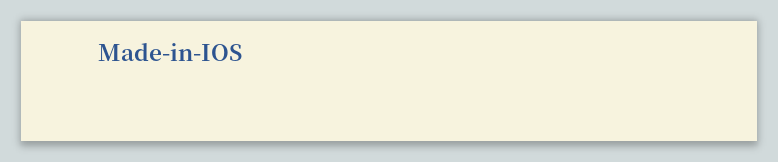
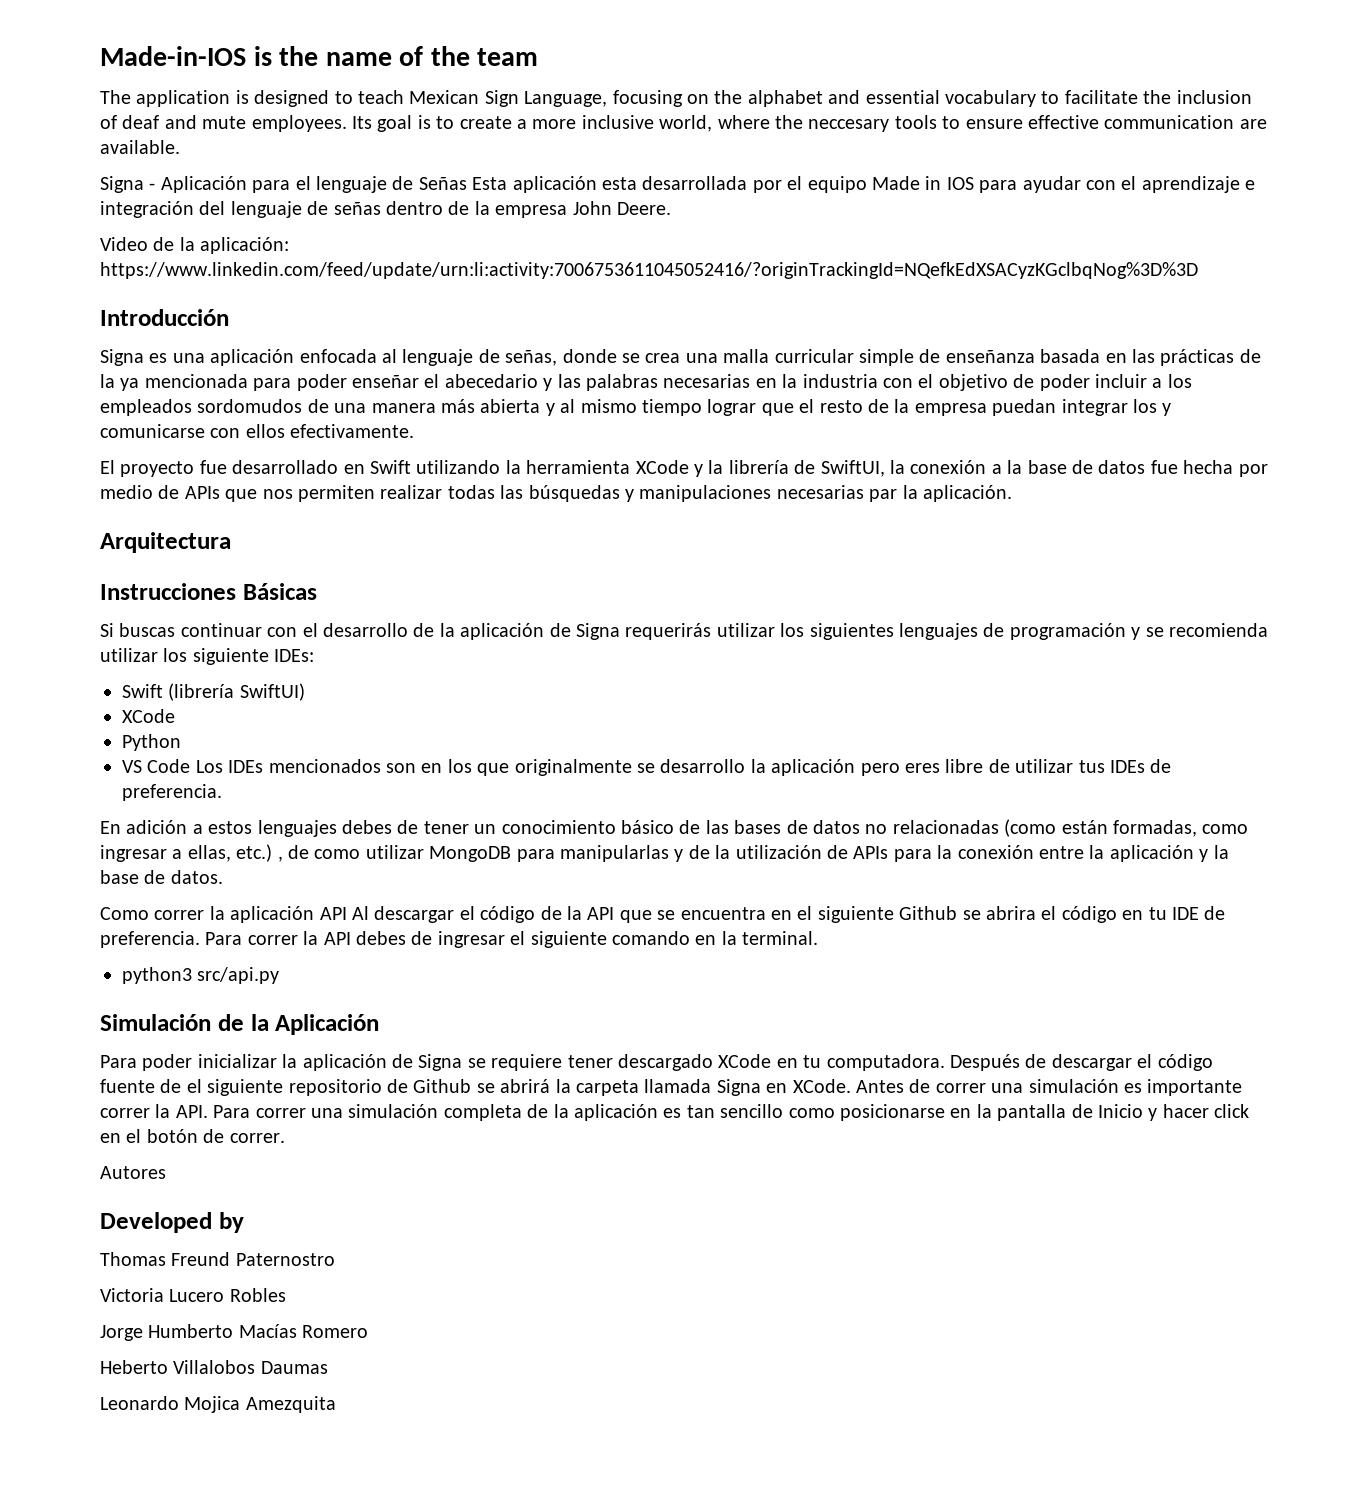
(242, 52) none -> [253,46,539,66] [100,90,1252,107] [100,115,1267,132] [100,140,180,154] [100,176,1256,193] [100,201,671,218] [100,237,290,254] [100,262,1198,279] [100,309,229,326] [100,349,1261,366] [100,374,1192,391] [100,399,1172,416] [100,424,415,438] [100,460,1268,477] [100,485,1012,502] [100,532,231,553] [100,583,317,600] [100,623,1268,640] [100,648,315,665] [122,683,305,701] [122,709,175,723] [122,734,181,751] [122,759,1172,776] [122,784,222,801] [100,819,1249,837] [100,844,1229,862] [100,870,223,884] [100,906,1226,923] [100,931,819,948] [122,967,280,984] [100,1014,380,1035] [100,1054,1213,1071] [100,1079,1243,1096] [100,1104,1250,1121] [100,1129,285,1143] [100,1166,166,1179] [100,1212,244,1233] [100,1252,335,1266] [100,1288,286,1302] [100,1324,369,1341] [100,1360,328,1374] [100,1396,336,1413] is the name of the team // The application is designed to teach Mexican Sign Language, focusing on the alphabet and essential vocabulary to facilitate the inclusion of deaf and mute employees. Its goal is to create a more inclusive world, where the neccesary tools to ensure effective communication are available. // Signa - Aplicación para el lenguaje de Señas Esta aplicación esta desarrollada por el equipo Made in IOS para ayudar con el aprendizaje e integración del lenguaje de señas dentro de la empresa John Deere. // Video de la aplicación: https://www.linkedin.com/feed/update/urn:li:activity:7006753611045052416/?originTrackingId=NQefkEdXSACyzKGclbqNog%3D%3D // Introducción // Signa es una aplicación enfocada al lenguaje de señas, donde se crea una malla curricular simple de enseñanza basada en las prácticas de la ya mencionada para poder enseñar el abecedario y las palabras necesarias en la industria con el objetivo de poder incluir a los empleados sordomudos de una manera más abierta y al mismo tiempo lograr que el resto de la empresa puedan integrar los y comunicarse con ellos efectivamente. // El proyecto fue desarrollado en Swift utilizando la herramienta XCode y la librería de SwiftUI, la conexión a la base de datos fue hecha por medio de APIs que nos permiten realizar todas las búsquedas y manipulaciones necesarias par la aplicación. // Arquitectura // Instrucciones Básicas // Si buscas continuar con el desarrollo de la aplicación de Signa requerirás utilizar los siguientes lenguajes de programación y se recomienda utilizar los siguiente IDEs: // Swift (librería SwiftUI) // XCode // Python // VS Code Los IDEs mencionados son en los que originalmente se desarrollo la aplicación pero eres libre de utilizar tus IDEs de preferencia. // En adición a estos lenguajes debes de tener un conocimiento básico de las bases de datos no relacionadas (como están formadas, como ingresar a ellas, etc.) , de como utilizar MongoDB para manipularlas y de la utilización de APIs para la conexión entre la aplicación y la base de datos. // Como correr la aplicación API Al descargar el código de la API que se encuentra en el siguiente Github se abrira el código en tu IDE de preferencia. Para correr la API debes de ingresar el siguiente comando en la terminal. // python3 src/api.py // Simulación de la Aplicación // Para poder inicializar la aplicación de Signa se requiere tener descargado XCode en tu computadora. Después de descargar el código fuente de el siguiente repositorio de Github se abrirá la carpeta llamada Signa en XCode. Antes de correr una simulación es importante correr la API. Para correr una simulación completa de la aplicación es tan sencillo como posicionarse en la pantalla de Inicio y hacer click en el botón de correr. // Autores // Developed by // Thomas Freund Paternostro // Victoria Lucero Robles // Jorge Humberto Macías Romero // Heberto Villalobos Daumas // Leonardo Mojica Amezquita

